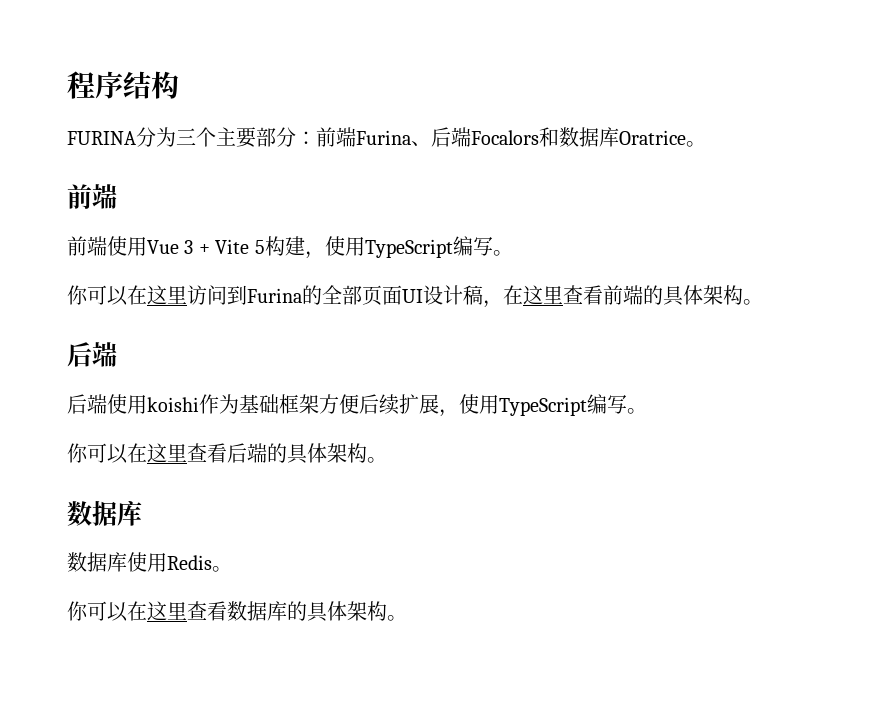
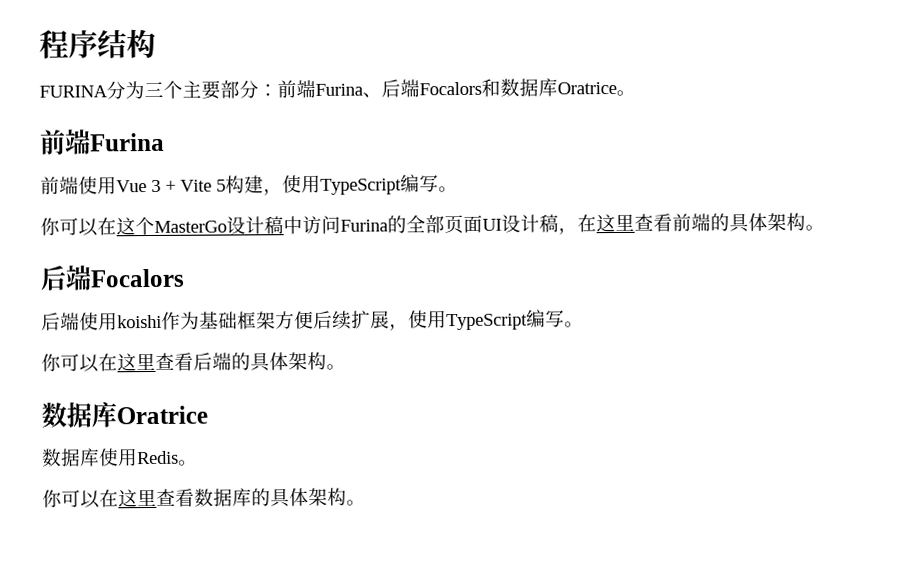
(117, 196) none -> [90,132,165,152] Furina
[167,285,247,305] 里访问到 -> [135,215,341,236] 个MasterGo设计稿中访问
(117, 354) none -> [90,268,184,288] Focalors
(142, 513) none -> [116,405,208,425] Oratrice

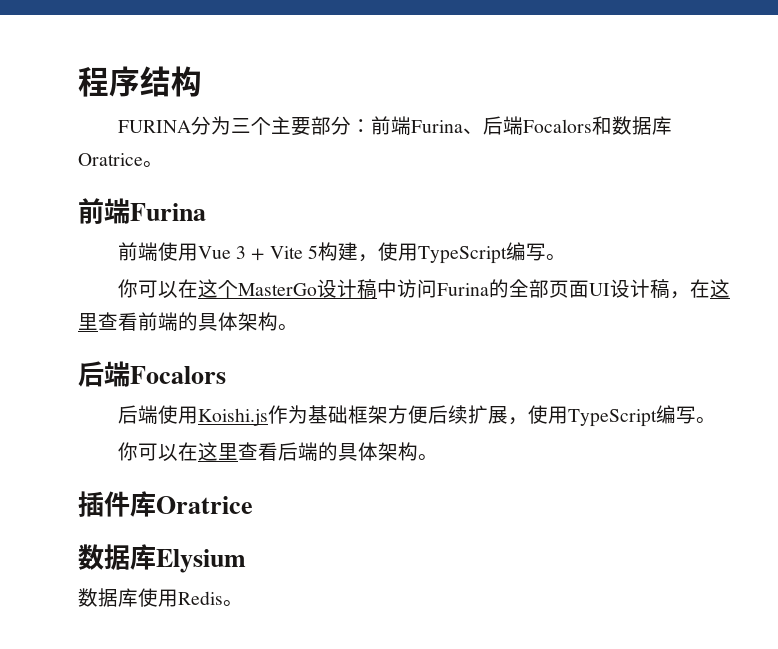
[117,314,162,329] koishi -> [197,408,268,426] Koishi.js
[41,401,208,428] // 数据库Oratrice -> [78,491,253,517] [78,544,246,573] // 插件库Oratrice // 数据库Elysium
[42,487,366,509] // 你可以在这里查看数据库的具体架构。 -> (243, 603) none

